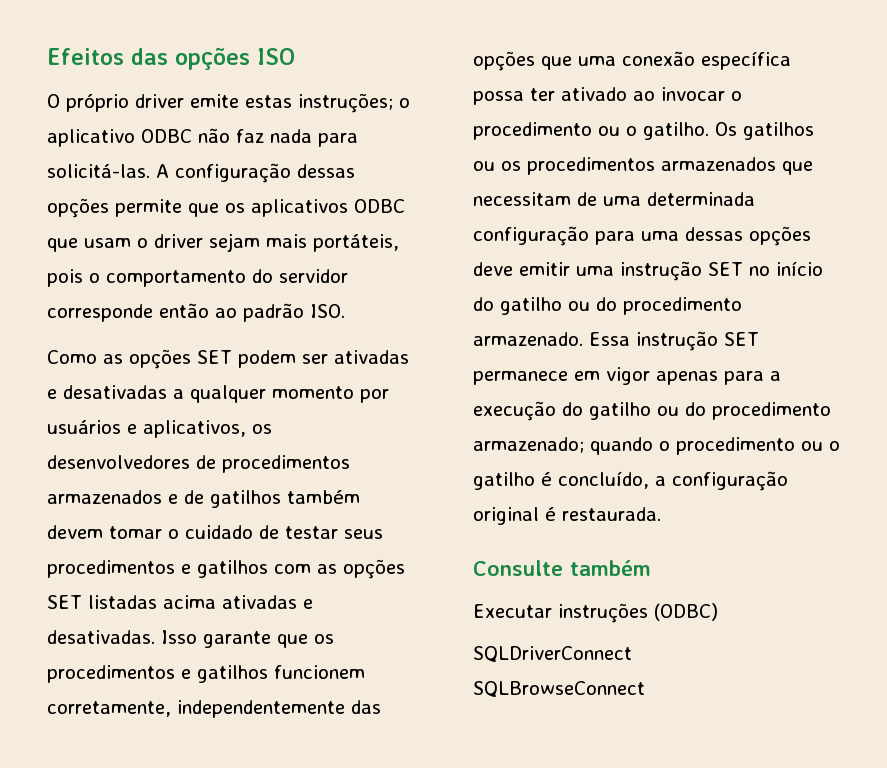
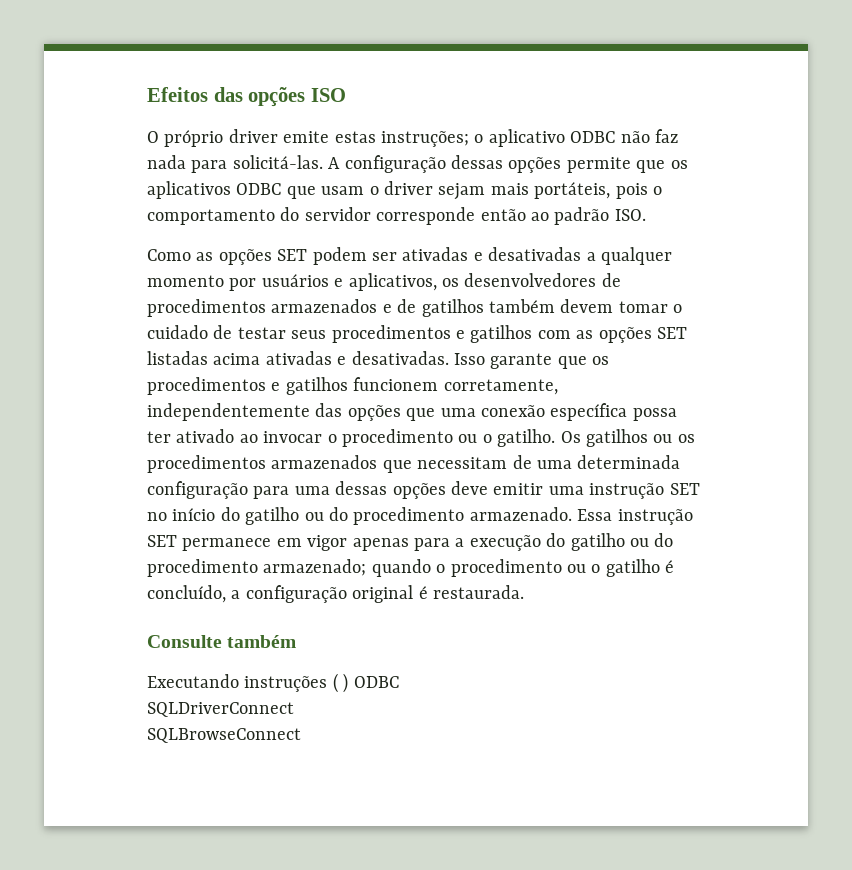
[473,603,718,623] Executar instruções (ODBC) -> [147,673,399,693] Executando instruções ( ) ODBC

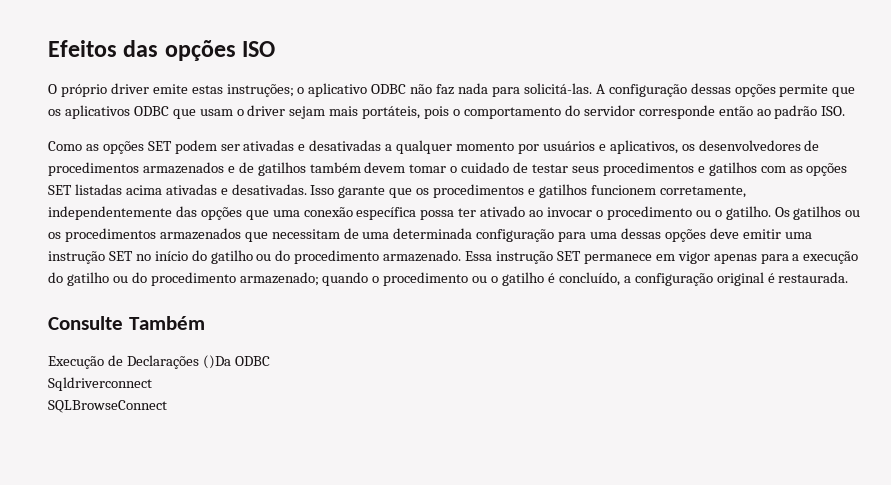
[227,635,297,648] [147,673,349,693] também // Executando instruções ( ) -> [128,316,205,330] [48,355,231,369] Também // Execução de Declarações ()Da
[147,702,294,717] SQLDriverConnect -> [48,377,152,391] Sqldriverconnect

